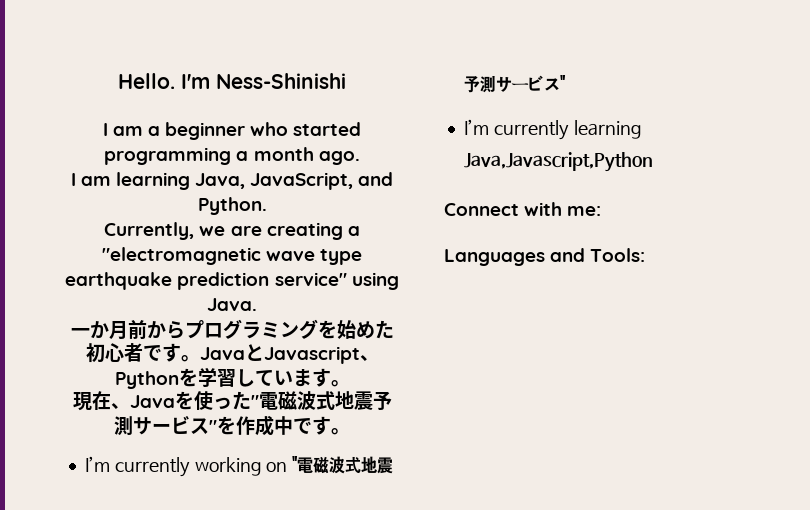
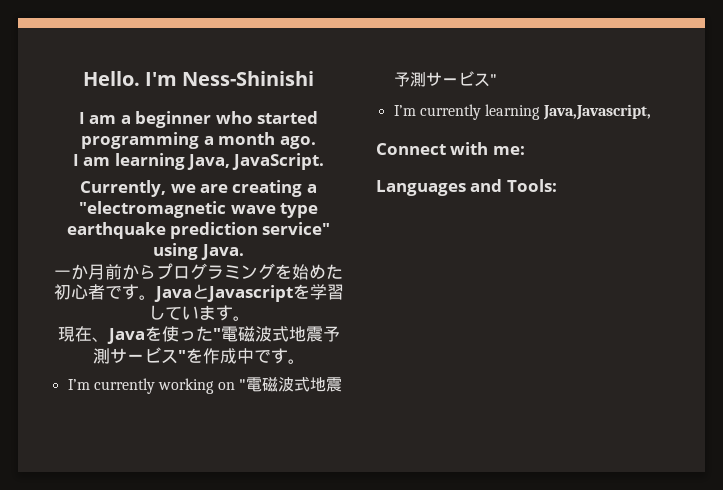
[250,172,394,190] [197,197,267,215] JavaScript, and Python. -> [232,153,325,170] JavaScript.
[359,355,379,361] [114,371,179,389] 、Python -> (293, 293) none
[463,152,653,172] Java,Javascript,Python -> [542,104,651,120] Java,Javascript,

